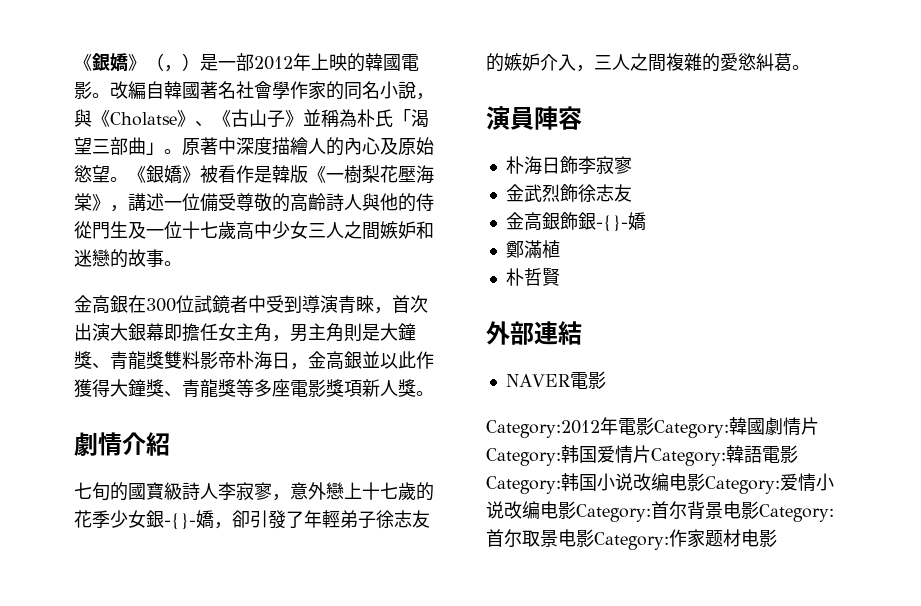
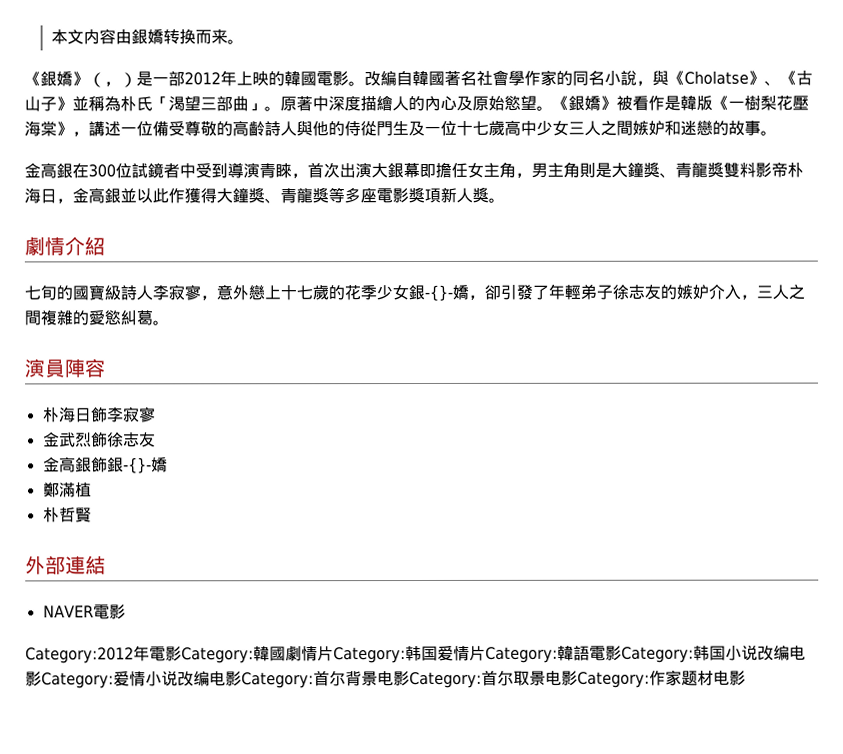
(74, 62) none -> [50,28,244,45] 本文内容由銀嬌转换而来。 //

